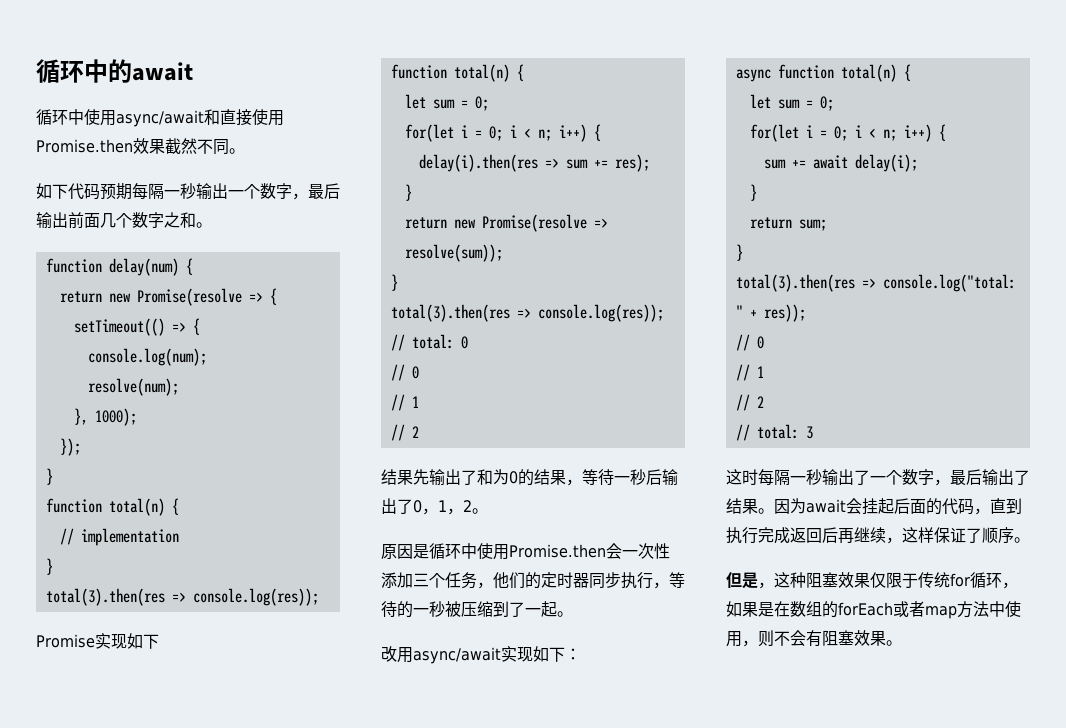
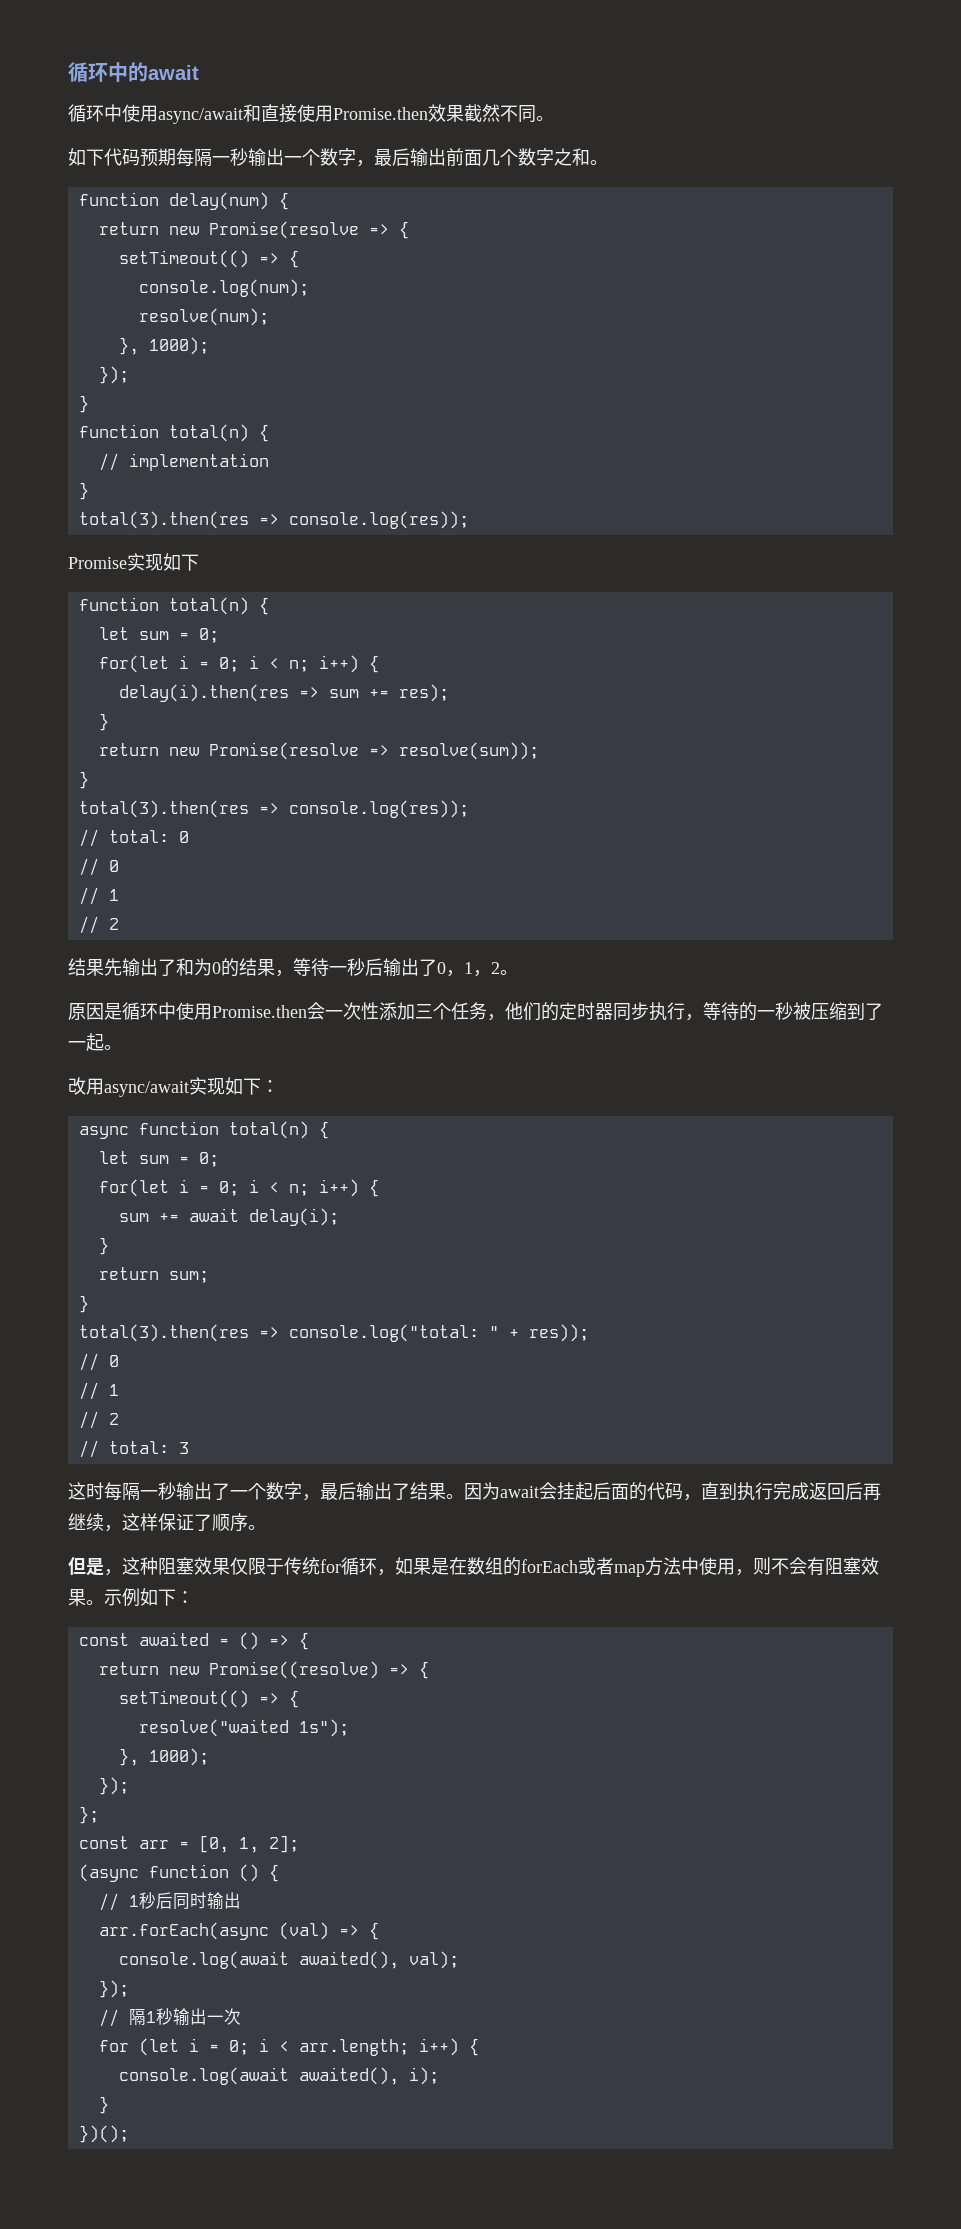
(902, 643) none -> [104,1588,194,1607] [78,1632,309,1650] [98,1661,429,1679] [118,1690,299,1708] [138,1719,349,1737] [118,1748,209,1766] [98,1777,129,1795] [78,1806,99,1824] [78,1835,299,1853] [78,1864,279,1882] [98,1892,241,1911] [98,1922,379,1940] [118,1951,459,1969] [98,1980,129,1998] [98,2008,241,2027] [98,2038,479,2056] [118,2067,439,2085] [98,2096,109,2114] [78,2125,129,2143] 示例如下： // const awaited = () => { // return new Promise((resolve) => { // setTimeout(() => { // resolve("waited 1s"); // }, 1000); // }); // }; // const arr = [0, 1, 2]; // (async function () { // // 1秒后同时输出 // arr.forEach(async (val) => { // console.log(await awaited(), val); // }); // // 隔1秒输出一次 // for (let i = 0; i < arr.length; i++) { // console.log(await awaited(), i); // } // })();

